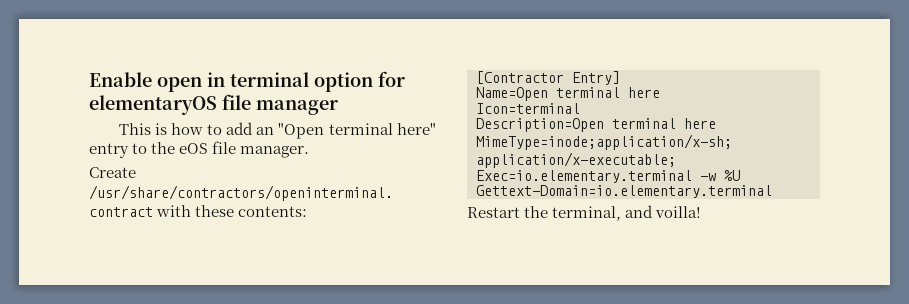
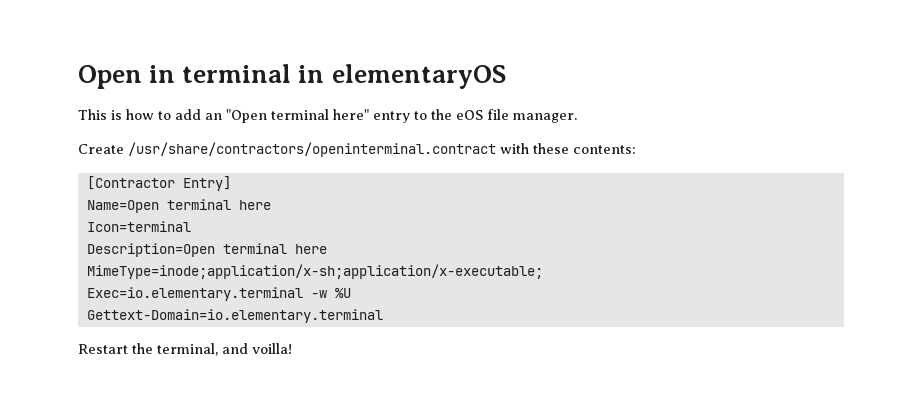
[89,71,405,92] Enable open in terminal option for -> [78,64,325,89] Open in terminal in
[222,94,338,115] file manager -> (506, 76) none

